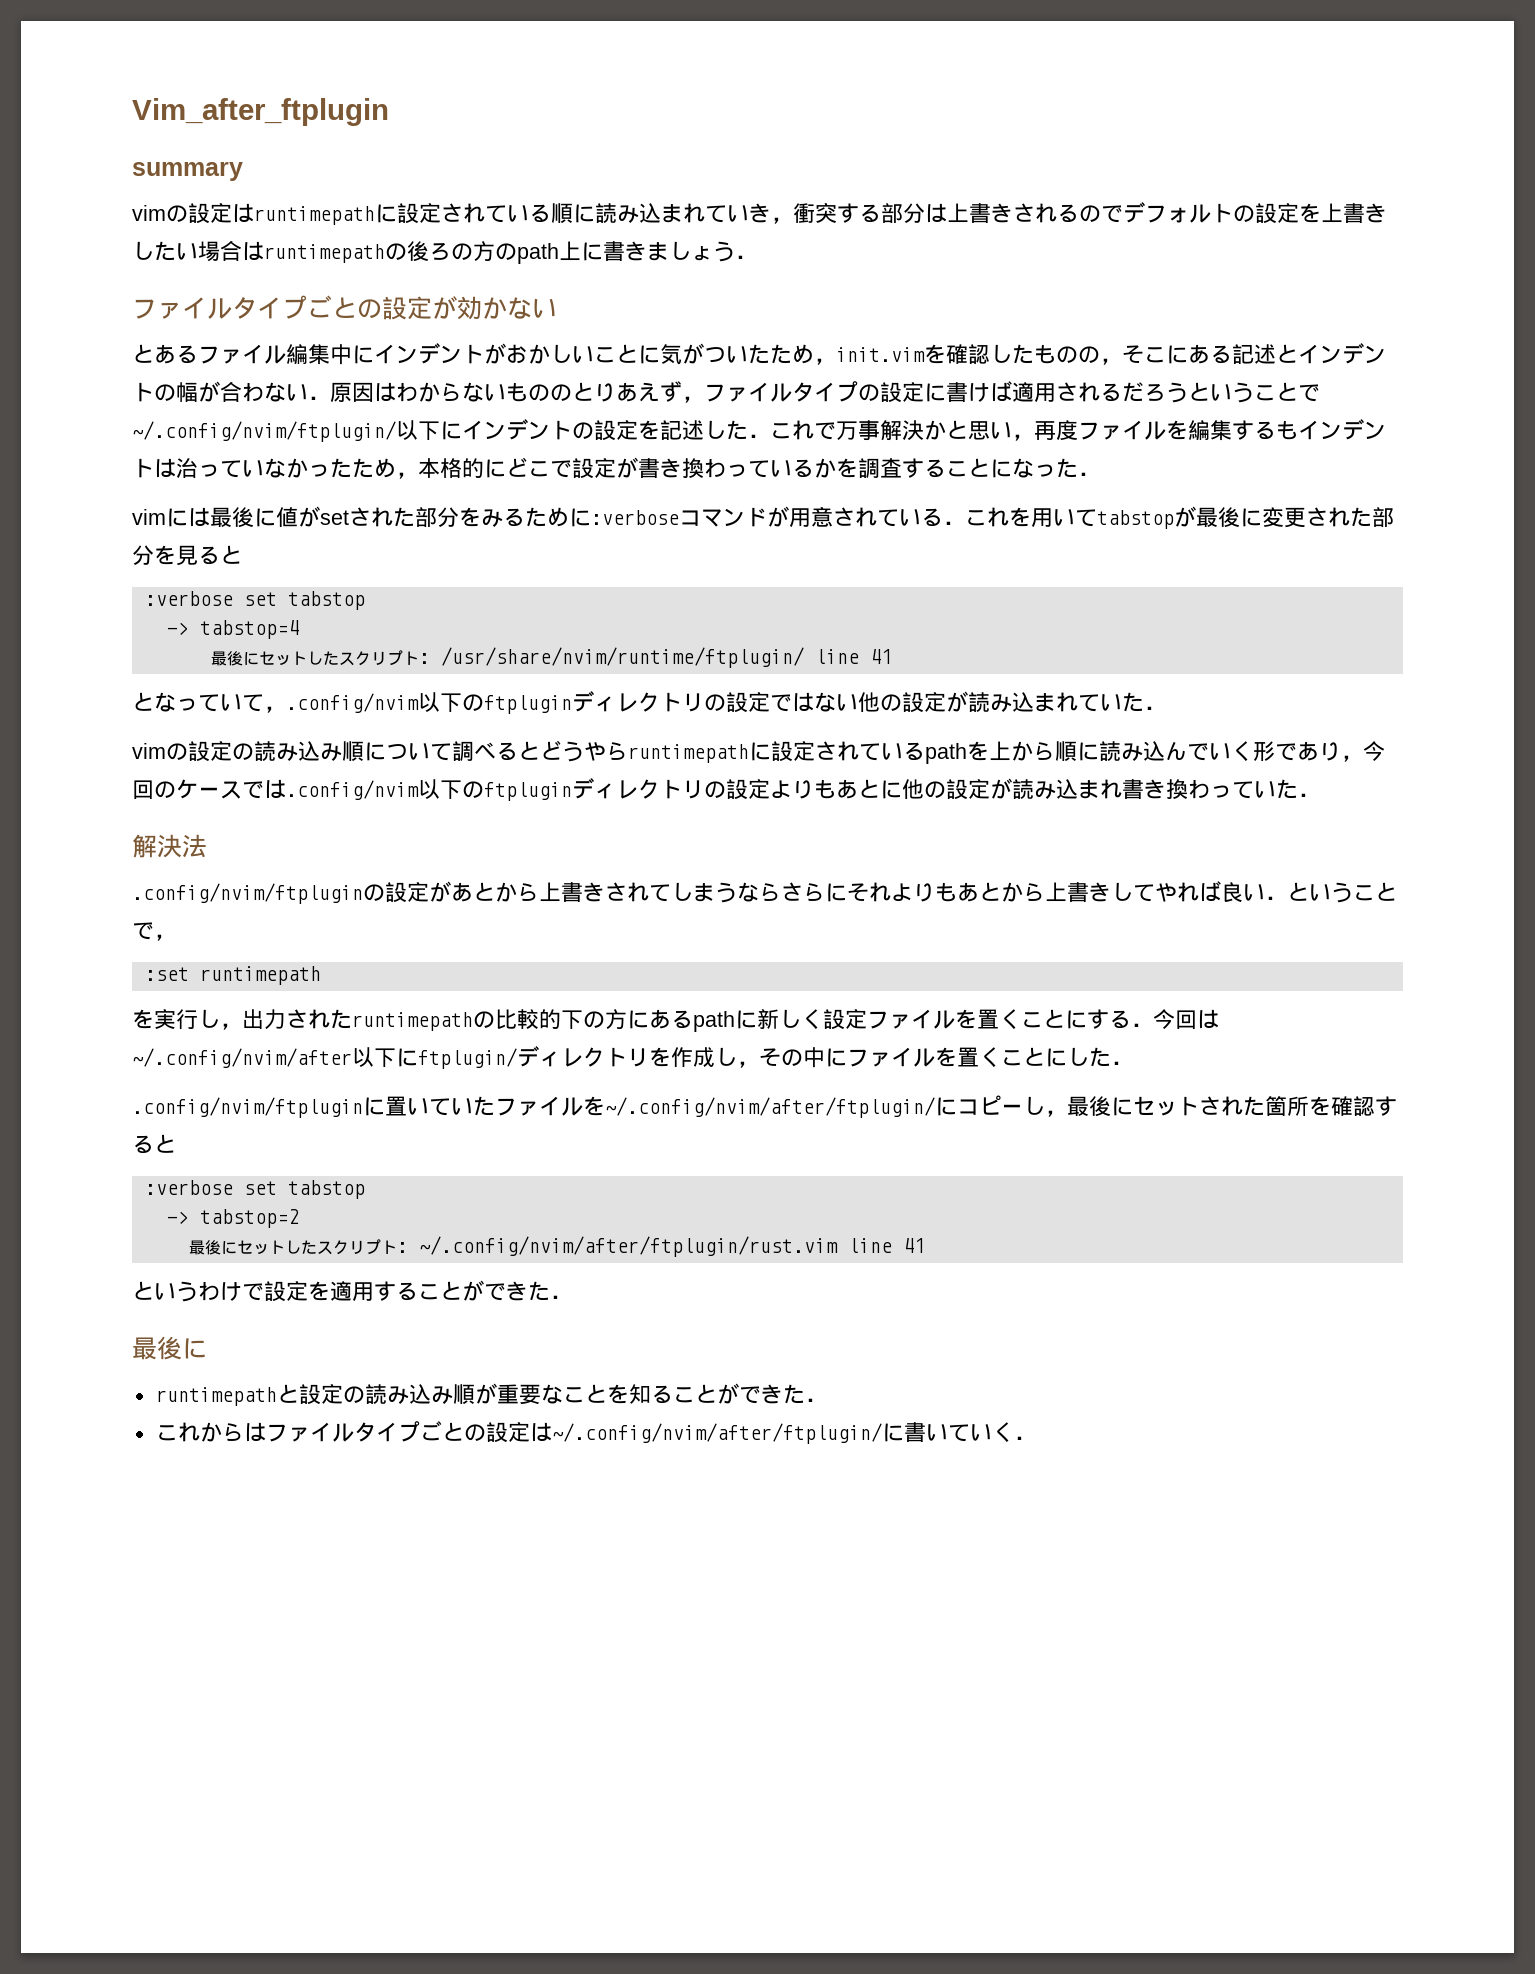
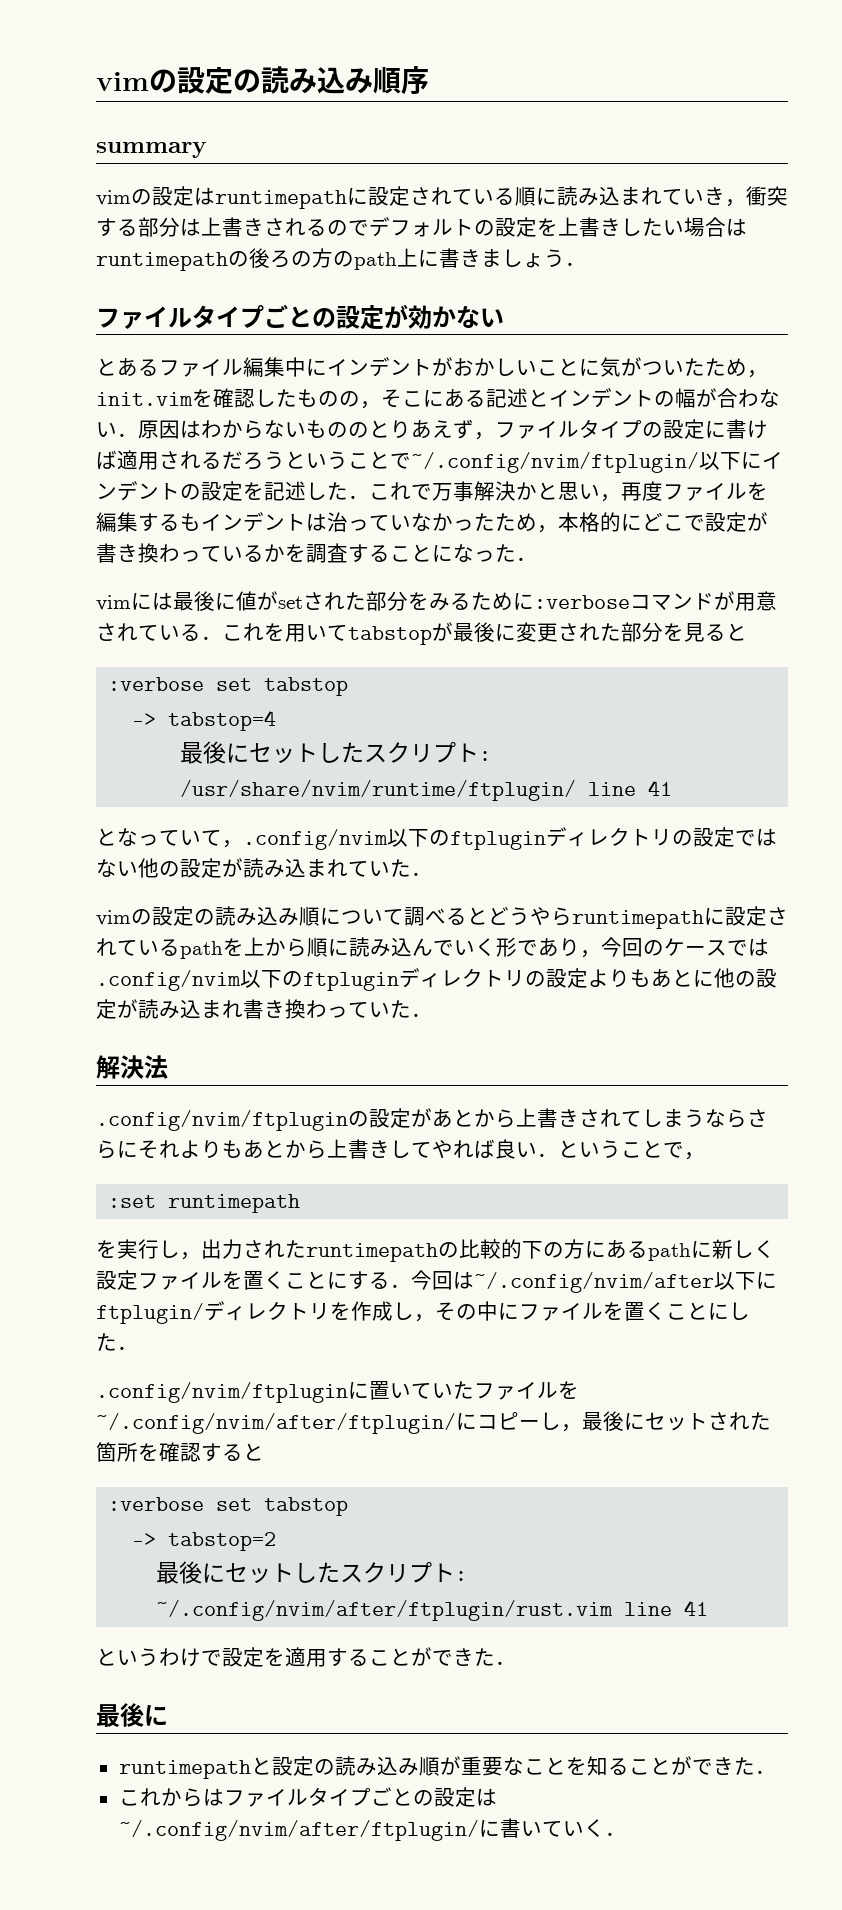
[132,98,389,126] Vim_after_ftplugin -> [96,66,429,95] vimの設定の読み込み順序

